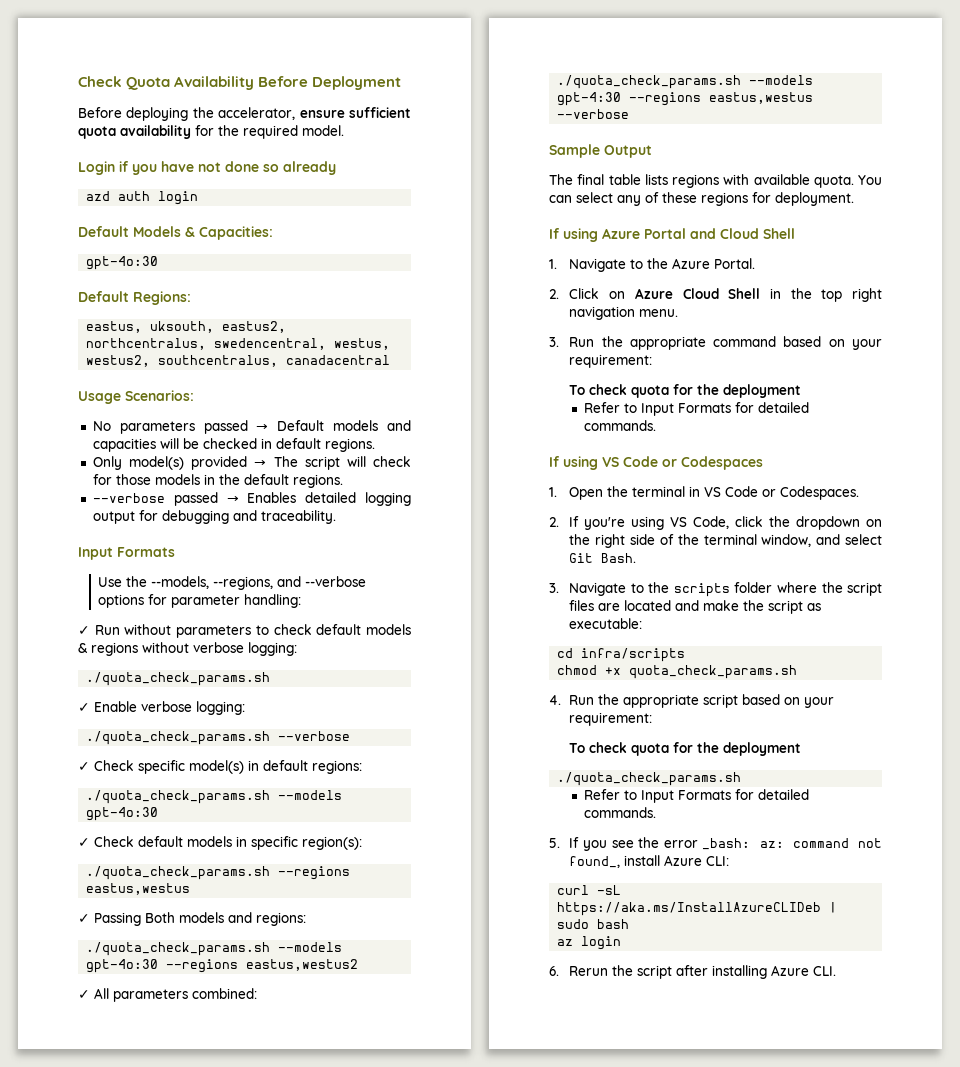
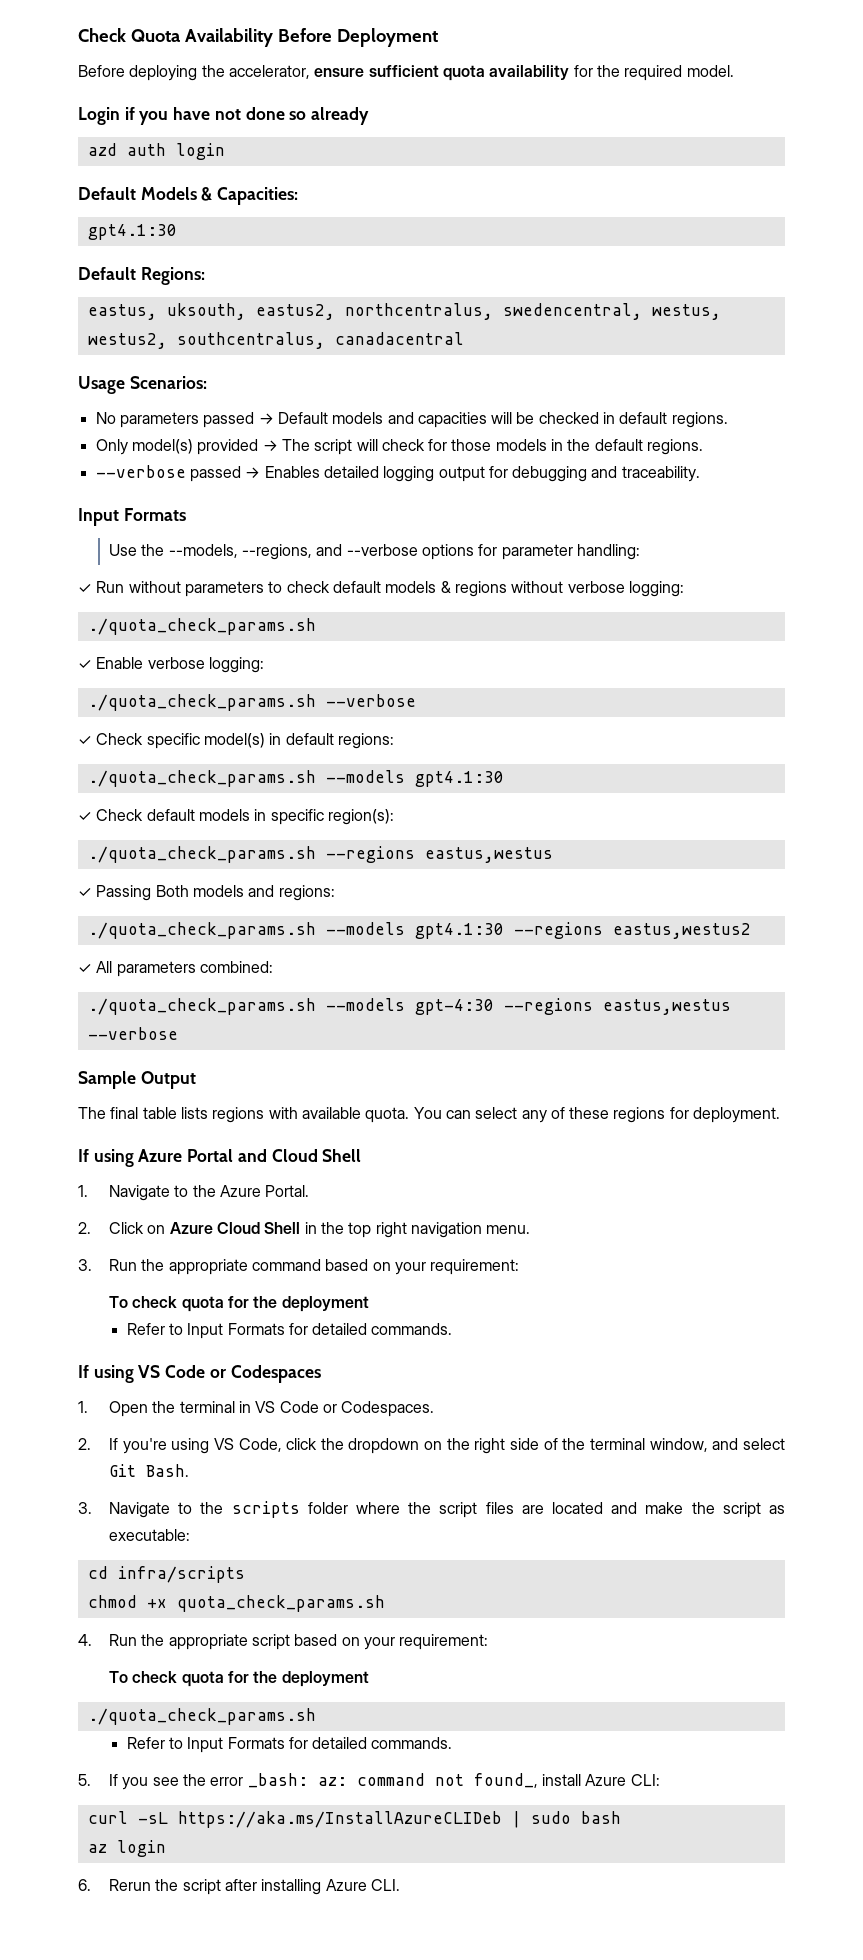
[86,256,159,270] gpt-4o:30 -> [87,224,177,240] gpt4.1:30
[86,807,159,821] gpt-4o:30 -> [414,771,504,787] gpt4.1:30
[86,959,159,973] gpt-4o:30 -> [414,923,504,939] gpt4.1:30

